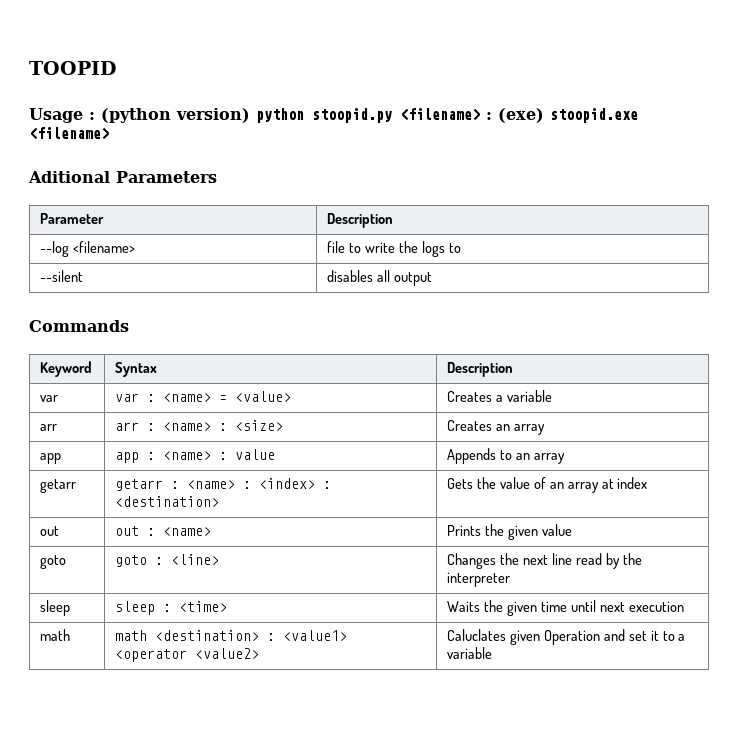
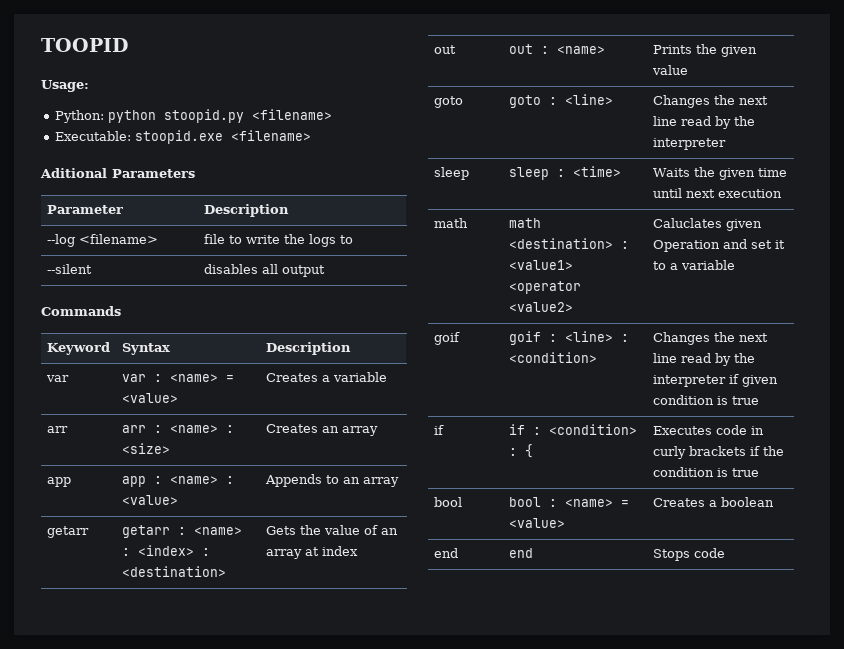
[29,108,250,123] Usage : (python version) -> [41,80,89,92] [55,110,105,123] Usage: // Python:
[486,108,544,123] : (exe) -> [55,131,132,141] // Executable:
[235,449,276,460] value -> [121,495,178,505] <value>
(493, 653) none -> [433,332,460,345] [508,331,629,345] [508,352,597,363] [652,332,768,345] [652,353,755,366] [652,374,778,387] [652,395,759,405] [433,425,444,435] [508,424,637,435] [508,444,533,458] [652,425,764,435] [652,446,784,459] [652,467,759,477] [433,497,462,507] [508,497,629,507] [508,518,565,528] [652,497,774,507] [433,548,458,558] [508,548,533,558] [652,548,725,561] // goif | goif : <line> : <condition> | Changes the next line read by the interpreter if given condition is true // if | if : <condition> : { | Executes code in curly brackets if the condition is true // bool | bool : <name> = <value> | Creates a boolean // end | end | Stops code

